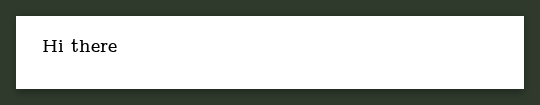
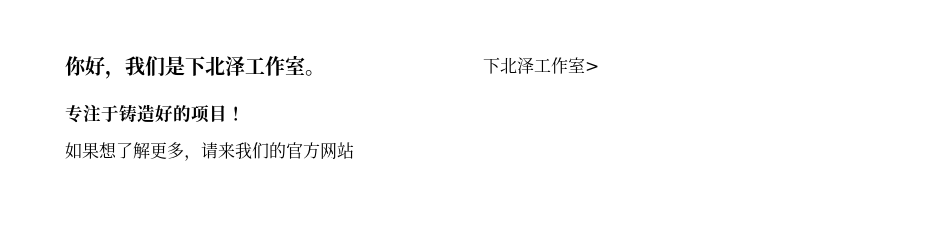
[42,39,117,52] Hi there -> [65,55,325,79] [65,104,245,123] [65,142,354,161] [483,57,599,74] 你好，我们是下北泽工作室。 // 专注于铸造好的项目！ // 如果想了解更多，请来我们的官方网站 // 下北泽工作室>

